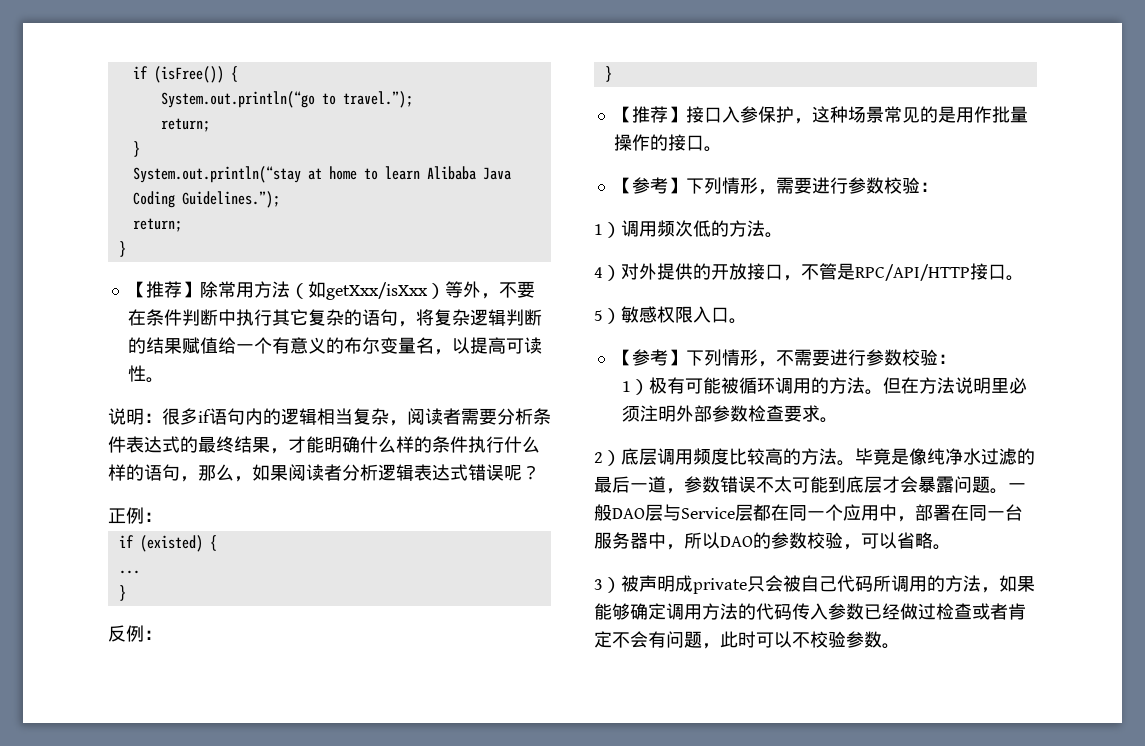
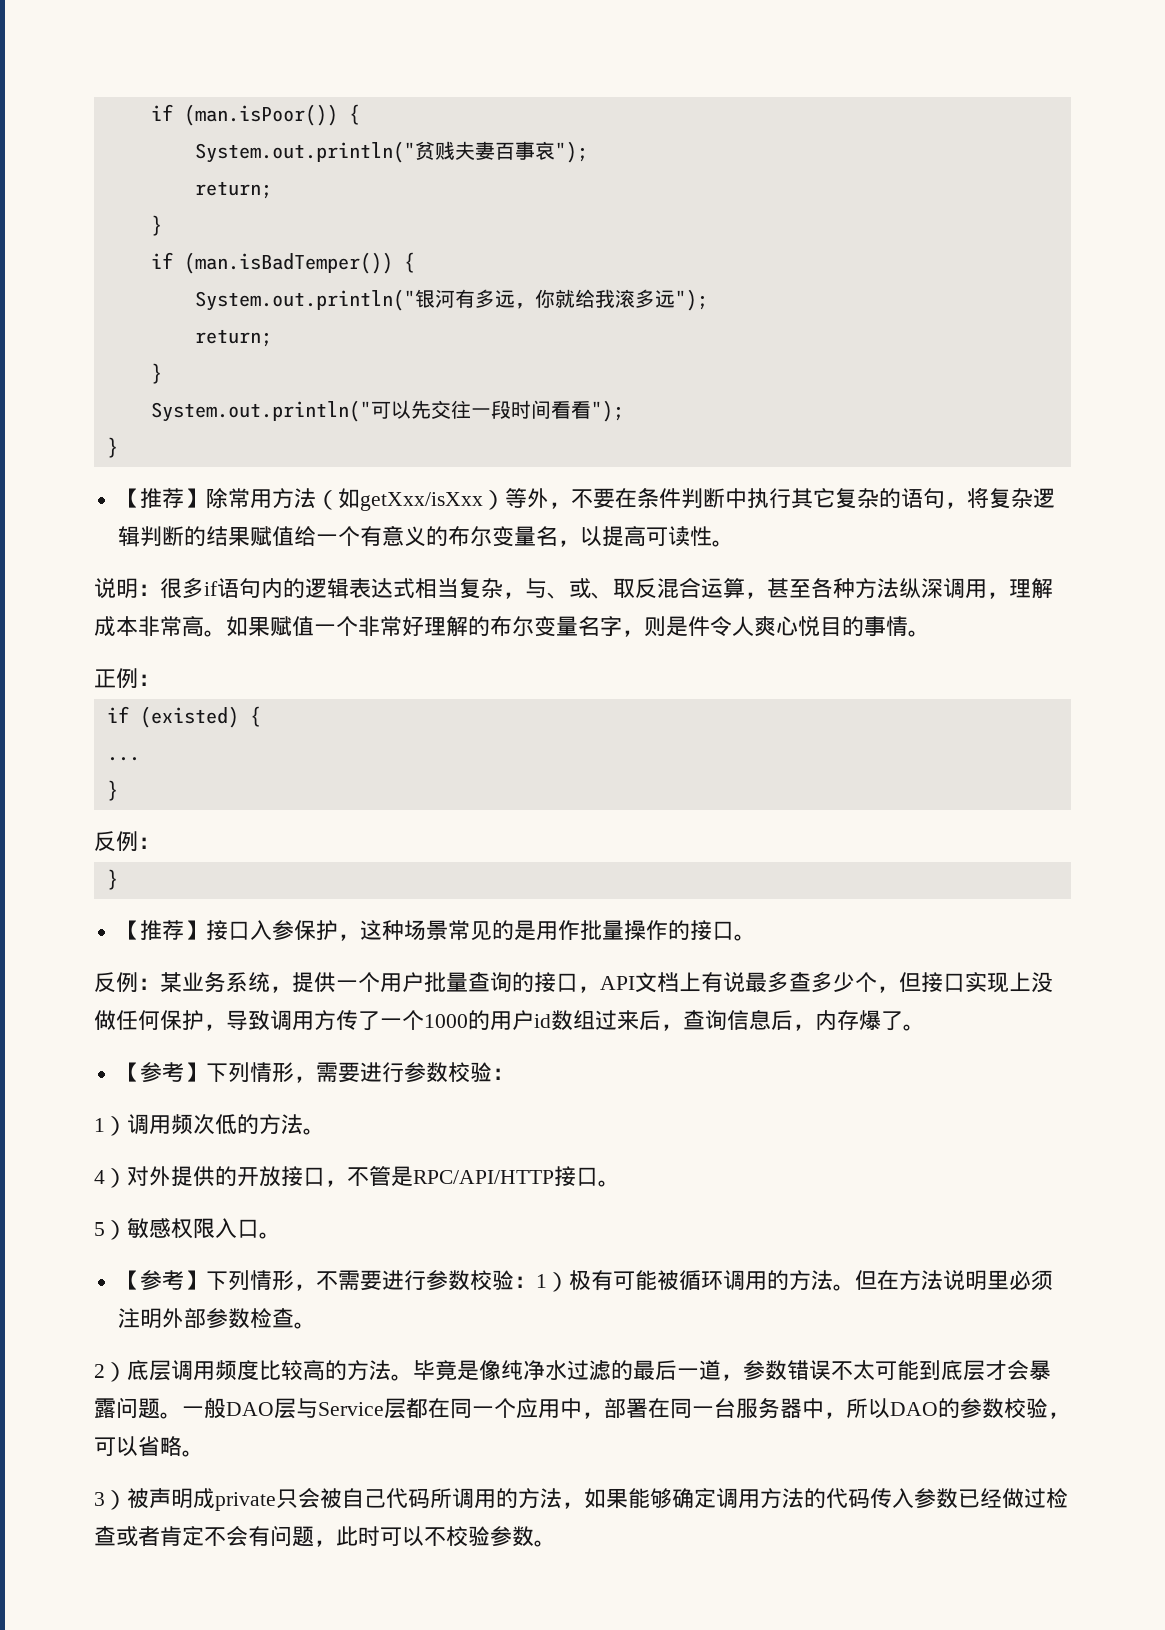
[132,66,238,83] [160,91,413,108] [160,118,210,132] [132,141,140,157] [132,166,511,183] [132,191,280,208] [132,218,182,232] if (isFree()) { // System.out.println(“go to travel.”); // return; // } // System.out.println(“stay at home to learn Alibaba Java Coding Guidelines.”); // return; -> [150,104,360,126] [194,141,588,163] [194,181,272,199] [150,215,162,236] [150,252,415,274] [194,289,708,311] [194,329,272,347] [150,363,162,384] [150,400,624,422] if (man.isPoor()) { // System.out.println("贫贱夫妻百事哀"); // return; // } // if (man.isBadTemper()) { // System.out.println("银河有多远，你就给我滚多远"); // return; // } // System.out.println("可以先交往一段时间看看");
(317, 416) none -> [349,578,415,598] 表达式
[407,408,551,425] [108,436,540,454] [108,464,540,482] 阅读者需要分析条件表达式的最终结果，才能明确什么样的条件执行什么样的语句，那么，如果阅读者分析逻辑表达式错误呢？ -> [525,577,1053,599] [94,616,930,637] 与、或、取反混合运算，甚至各种方法纵深调用，理解成本非常高。如果赋值一个非常好理解的布尔变量名字，则是件令人爽心悦目的事情。
(722, 149) none -> [94,972,1053,993] [94,1009,925,1031] // 反例：某业务系统，提供一个用户批量查询的接口，API文档上有说最多查多少个，但接口实现上没做任何保护，导致调用方传了一个1000的用户id数组过来后，查询信息后，内存爆了。
(956, 359) // -> (536, 1282) none
[783,405,820,422] 要求 -> (294, 1318) none

